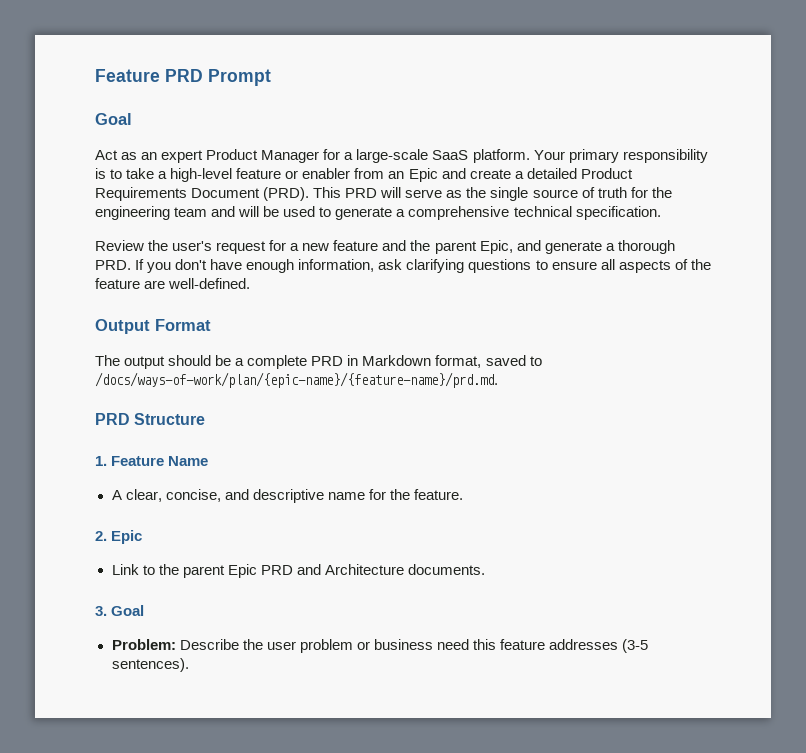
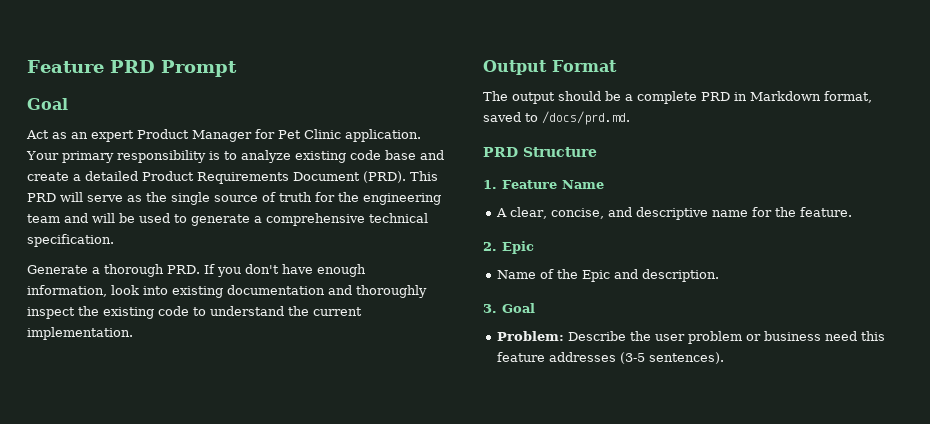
[344,149,530,163] a large-scale SaaS platform. -> [278,129,421,142] Pet Clinic application.
[126,168,438,182] take a high-level feature or enabler from an Epic -> [240,150,416,163] analyze existing code base
[95,240,602,254] Review the user's request for a new feature and the parent Epic, and generate -> [27,265,88,274] Generate
[378,259,711,273] [95,278,251,289] ask clarifying questions to ensure all aspects of the feature are well-defined. -> [111,285,427,298] [27,306,362,319] [27,327,133,340] look into existing documentation and thoroughly inspect the existing code to understand the current implementation.
[95,372,498,388] /docs/ways-of-work/plan/{epic-name}/{feature-name}/prd.md. -> [542,111,630,125] /docs/prd.md.
[111,564,485,578] Link to the parent Epic PRD and Architecture documents. -> [496,269,719,282] Name of the Epic and description.

